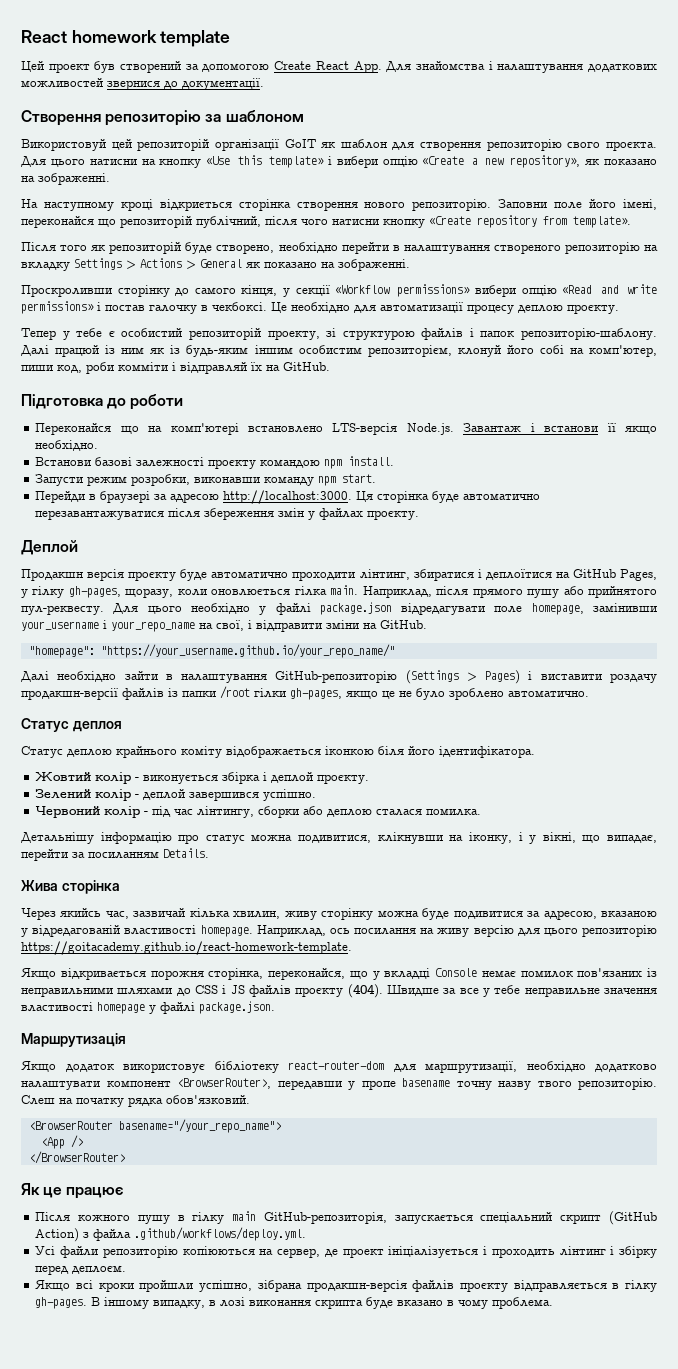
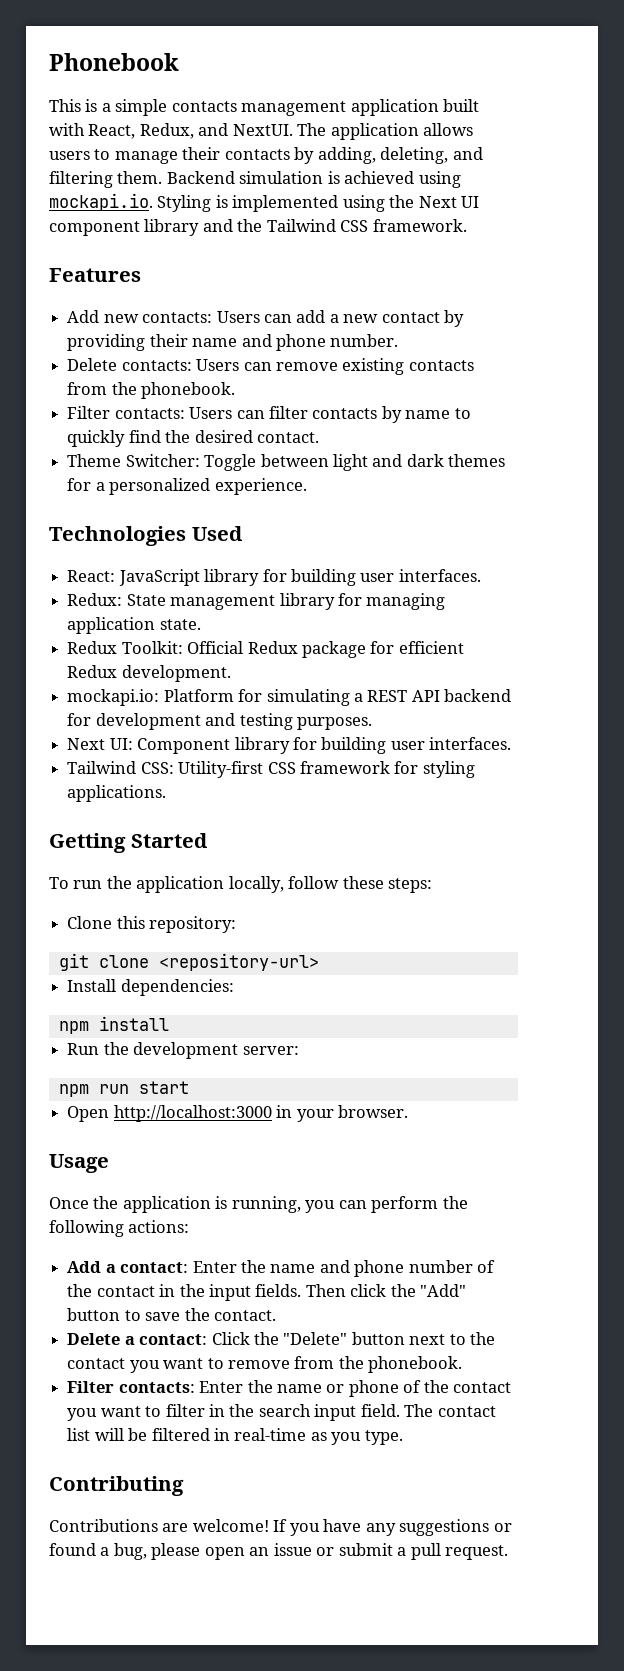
[21,30,231,47] [21,61,657,73] [21,78,264,90] [21,110,304,126] [21,139,657,151] [21,155,657,168] [21,173,110,185] [21,199,657,211] [21,215,631,228] [21,242,658,254] [21,258,410,271] [21,284,657,297] [21,301,619,314] [21,328,657,340] [21,345,657,357] [21,362,330,374] [21,394,184,410] [35,423,657,435] [35,440,99,451] [35,456,395,469] [35,474,377,486] [35,490,541,504] [35,508,420,520] [21,540,78,555] [21,569,658,581] [21,585,657,598] [21,602,657,615] [21,620,427,632] [28,644,395,658] [21,670,657,684] [21,686,589,700] [21,718,122,732] [21,746,535,758] [35,772,370,784] [35,789,317,801] [35,806,482,818] [21,832,658,844] [21,848,209,861] [21,880,120,894] [21,908,657,920] [21,925,657,937] [21,941,352,955] [21,968,657,980] [21,984,657,998] [21,1001,275,1014] [21,1033,126,1047] [21,1061,657,1073] [21,1078,657,1090] [21,1095,250,1107] [28,1119,281,1133] [40,1135,83,1149] [28,1151,125,1164] [21,1183,124,1199] [35,1211,657,1225] [35,1227,307,1242] [35,1246,658,1258] [35,1265,127,1275] [35,1280,658,1292] [35,1297,554,1309] React homework template // Цей проект був створений за допомогою Create React App. Для знайомства і налаштування додаткових можливостей звернися до документації. // Створення репозиторію за шаблоном // Використовуй цей репозиторій організації GoIT як шаблон для створення репозиторію свого проєкта. Для цього натисни на кнопку «Use this template» і вибери опцію «Create a new repository», як показано на зображенні. // На наступному кроці відкриється сторінка створення нового репозиторію. Заповни поле його імені, переконайся що репозиторій публічний, після чого натисни кнопку «Create repository from template». // Після того як репозиторій буде створено, необхідно перейти в налаштування створеного репозиторію на вкладку Settings > Actions > General як показано на зображенні. // Проскроливши сторінку до самого кінця, у секції «Workflow permissions» вибери опцію «Read and write permissions» і постав галочку в чекбоксі. Це необхідно для автоматизації процесу деплою проєкту. // Тепер у тебе є особистий репозиторій проекту, зі структурою файлів і папок репозиторію-шаблону. Далі працюй із ним як із будь-яким іншим особистим репозиторієм, клонуй його собі на комп'ютер, пиши код, роби комміти і відправляй їх на GitHub. // Підготовка до роботи // Переконайся що на комп'ютері встановлено LTS-версія Node.js. Завантаж і встанови її якщо необхідно. // Встанови базові залежності проєкту командою npm install. // Запусти режим розробки, виконавши команду npm start. // Перейди в браузері за адресою http://localhost:3000. Ця сторінка буде автоматично перезавантажуватися після збереження змін у файлах проєкту. // Деплой // Продакшн версія проєкту буде автоматично проходити лінтинг, збиратися і деплоїтися на GitHub Pages, у гілку gh-pages, щоразу, коли оновлюється гілка main. Наприклад, після прямого пушу або прийнятого пул-реквесту. Для цього необхідно у файлі package.json відредагувати поле homepage, замінивши your_username і your_repo_name на свої, і відправити зміни на GitHub. // "homepage": "https://your_username.github.io/your_repo_name/" // Далі необхідно зайти в налаштування GitHub-репозиторію (Settings > Pages) і виставити роздачу продакшн-версії файлів із папки /root гілки gh-pages, якщо це не було зроблено автоматично. // Статус деплоя // Статус деплою крайнього коміту відображається іконкою біля його ідентифікатора. // Жовтий колір - виконується збірка і деплой проєкту. // Зелений колір - деплой завершився успішно. // Червоний колір - під час лінтингу, сборки або деплою сталася помилка. // Детальнішу інформацію про статус можна подивитися, клікнувши на іконку, і у вікні, що випадає, перейти за посиланням Details. // Жива сторінка // Через якийсь час, зазвичай кілька хвилин, живу сторінку можна буде подивитися за адресою, вказаною у відредагованій властивості homepage. Наприклад, ось посилання на живу версію для цього репозиторію https://goitacademy.github.io/react-homework-template. // Якщо відкривається порожня сторінка, переконайся, що у вкладці Console немає помилок пов'язаних із неправильними шляхами до CSS і JS файлів проєкту (404). Швидше за все у тебе неправильне значення властивості homepage у файлі package.json. // Маршрутизація // Якщо додаток використовує бібліотеку react-router-dom для маршрутизації, необхідно додатково налаштувати компонент <BrowserRouter>, передавши у пропе basename точну назву твого репозиторію. Слеш на початку рядка обов'язковий. // <BrowserRouter basename="/your_repo_name"> // <App /> // </BrowserRouter> // Як це працює // Після кожного пушу в гілку main GitHub-репозиторія, запускається спеціальний скрипт (GitHub Action) з файла .github/workflows/deploy.yml. // Усі файли репозиторію копіюються на сервер, де проект ініціалізується і проходить лінтинг і збірку перед деплоєм. // Якщо всі кроки пройшли успішно, зібрана продакшн-версія файлів проєкту відправляється в гілку gh-pages. В іншому випадку, в лозі виконання скрипта буде вказано в чому проблема. -> [49,53,179,71] [49,99,480,116] [49,123,474,140] [49,147,483,164] [49,171,461,188] [49,193,480,212] [49,219,467,236] [49,268,141,282] [67,310,465,327] [67,334,399,351] [67,358,474,375] [67,382,236,399] [67,406,471,423] [67,430,319,447] [67,454,506,471] [67,478,307,495] [49,526,243,546] [67,569,481,586] [67,593,446,610] [67,617,201,634] [67,641,464,658] [67,665,231,682] [67,689,512,706] [67,713,372,730] [67,737,512,754] [67,761,475,778] [67,785,167,802] [49,833,208,853] [49,876,433,893] [67,916,237,933] [58,953,319,971] [67,979,234,996] [58,1016,169,1034] [67,1042,299,1059] [58,1081,189,1097] [67,1105,408,1122] [49,1154,109,1173] [49,1196,468,1213] [49,1220,190,1237] [67,1260,496,1277] [67,1284,467,1301] [67,1308,276,1321] [67,1332,496,1345] [67,1356,463,1373] [67,1380,512,1397] [67,1404,496,1421] [67,1428,403,1445] [49,1476,184,1496] [49,1519,512,1536] [49,1543,509,1560] Phonebook // This is a simple contacts management application built with React, Redux, and NextUI. The application allows users to manage their contacts by adding, deleting, and filtering them. Backend simulation is achieved using mockapi.io. Styling is implemented using the Next UI component library and the Tailwind CSS framework. // Features // Add new contacts: Users can add a new contact by providing their name and phone number. // Delete contacts: Users can remove existing contacts from the phonebook. // Filter contacts: Users can filter contacts by name to quickly find the desired contact. // Theme Switcher: Toggle between light and dark themes for a personalized experience. // Technologies Used // React: JavaScript library for building user interfaces. // Redux: State management library for managing application state. // Redux Toolkit: Official Redux package for efficient Redux development. // mockapi.io: Platform for simulating a REST API backend for development and testing purposes. // Next UI: Component library for building user interfaces. // Tailwind CSS: Utility-first CSS framework for styling applications. // Getting Started // To run the application locally, follow these steps: // Clone this repository: // git clone <repository-url> // Install dependencies: // npm install // Run the development server: // npm run start // Open http://localhost:3000 in your browser. // Usage // Once the application is running, you can perform the following actions: // Add a contact: Enter the name and phone number of the contact in the input fields. Then click the "Add" button to save the contact. // Delete a contact: Click the "Delete" button next to the contact you want to remove from the phonebook. // Filter contacts: Enter the name or phone of the contact you want to filter in the search input field. The contact list will be filtered in real-time as you type. // Contributing // Contributions are welcome! If you have any suggestions or found a bug, please open an issue or submit a pull request.

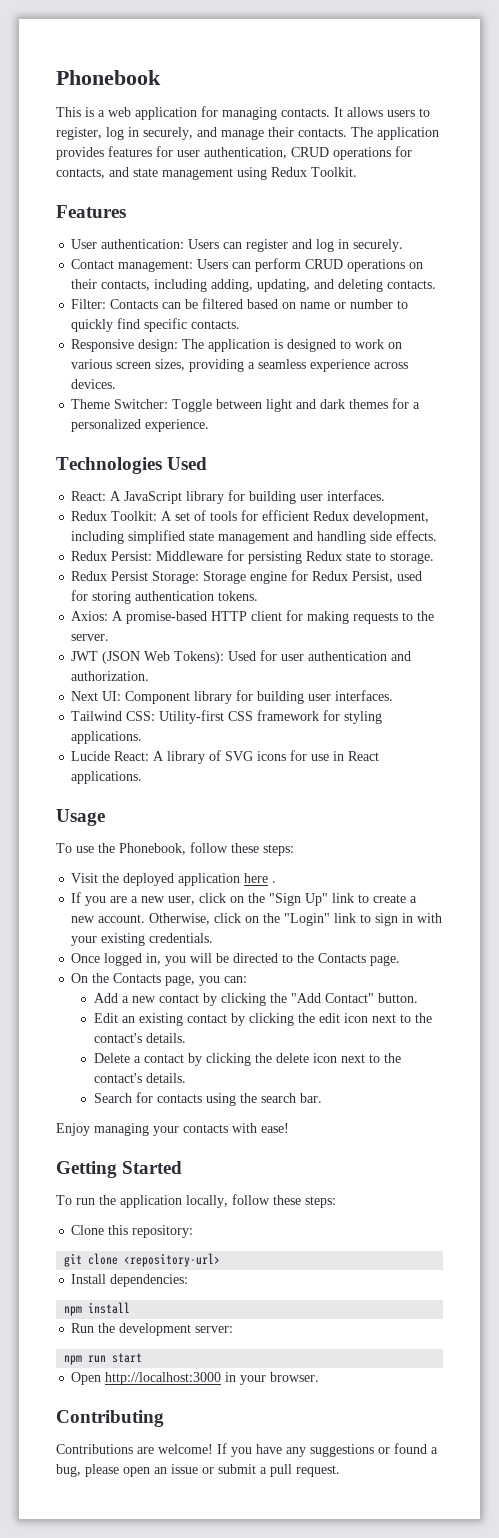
[115,99,480,116] [49,123,474,140] [49,147,483,164] [49,171,461,188] [49,193,480,212] [49,219,467,236] [49,268,141,282] [67,310,465,327] [67,334,399,351] [67,358,474,375] [67,382,236,399] [67,406,471,423] [67,430,319,447] simple contacts management application built with React, Redux, and NextUI. The application allows users to manage their contacts by adding, deleting, and filtering them. Backend simulation is achieved using mockapi.io. Styling is implemented using the Next UI component library and the Tailwind CSS framework. // Features // Add new contacts: Users can add a new contact by providing their name and phone number. // Delete contacts: Users can remove existing contacts from the phonebook. // Filter contacts: Users can filter contacts by name to quickly find the desired contact. -> [108,106,430,120] [56,127,439,140] [56,146,412,160] [56,167,357,180] [56,205,126,218] [71,239,404,252] [71,258,424,272] [71,279,437,292] [71,298,409,309] [71,318,241,332] [71,339,403,352] [71,359,409,372] [71,379,117,389] web application for managing contacts. It allows users to register, log in securely, and manage their contacts. The application provides features for user authentication, CRUD operations for contacts, and state management using Redux Toolkit. // Features // User authentication: Users can register and log in securely. // Contact management: Users can perform CRUD operations on their contacts, including adding, updating, and deleting contacts. // Filter: Contacts can be filtered based on name or number to quickly find specific contacts. // Responsive design: The application is designed to work on various screen sizes, providing a seamless experience across devices.
(116, 576) none -> [110,491,122,501] A
[67,593,446,610] [67,617,201,634] [67,641,464,658] [67,665,231,682] [67,689,512,706] [67,713,372,730] Redux: State management library for managing application state. // Redux Toolkit: Official Redux package for efficient Redux development. // mockapi.io: Platform for simulating a REST API backend for development and testing purposes. -> [71,510,430,524] [71,530,438,544] [71,550,435,564] [71,570,423,584] [71,590,259,604] [71,610,435,624] [71,634,110,641] [71,650,412,664] [71,671,150,681] Redux Toolkit: A set of tools for efficient Redux development, including simplified state management and handling side effects. // Redux Persist: Middleware for persisting Redux state to storage. // Redux Persist Storage: Storage engine for Redux Persist, used for storing authentication tokens. // Axios: A promise-based HTTP client for making requests to the server. // JWT (JSON Web Tokens): Used for user authentication and authorization.
(167, 793) none -> [71,750,380,764] [71,771,143,784] [56,809,105,826] [56,842,294,856] [71,873,277,886] [71,892,418,906] [71,913,443,926] [71,933,214,946] [71,953,401,966] [71,973,248,986] [94,993,419,1006] [94,1013,433,1026] [94,1033,187,1043] [94,1053,402,1066] [94,1073,187,1083] [94,1092,323,1106] [56,1123,289,1136] // Lucide React: A library of SVG icons for use in React applications. // Usage // To use the Phonebook, follow these steps: // Visit the deployed application here . // If you are a new user, click on the "Sign Up" link to create a new account. Otherwise, click on the "Login" link to sign in with your existing credentials. // Once logged in, you will be directed to the Contacts page. // On the Contacts page, you can: // Add a new contact by clicking the "Add Contact" button. // Edit an existing contact by clicking the edit icon next to the contact's details. // Delete a contact by clicking the delete icon next to the contact's details. // Search for contacts using the search bar. // Enjoy managing your contacts with ease!
[49,1154,109,1173] [49,1196,468,1213] [49,1220,190,1237] [67,1260,496,1277] [67,1284,467,1301] [67,1308,276,1321] [67,1332,496,1345] [67,1356,463,1373] [67,1380,512,1397] [67,1404,496,1421] [67,1428,403,1445] // Usage // Once the application is running, you can perform the following actions: // Add a contact: Enter the name and phone number of the contact in the input fields. Then click the "Add" button to save the contact. // Delete a contact: Click the "Delete" button next to the contact you want to remove from the phonebook. // Filter contacts: Enter the name or phone of the contact you want to filter in the search input field. The contact list will be filtered in real-time as you type. -> (320, 1377) none

